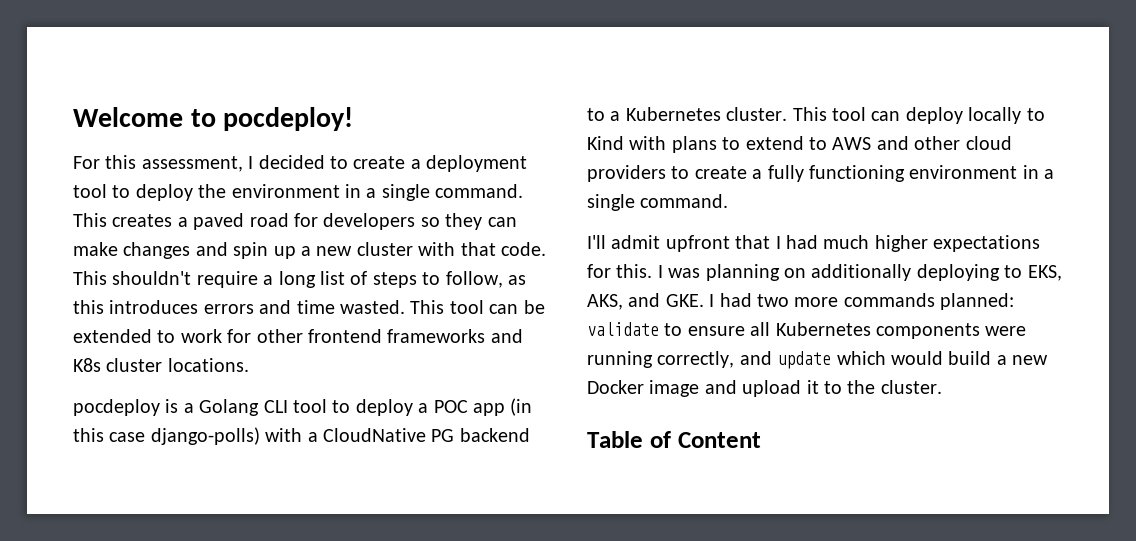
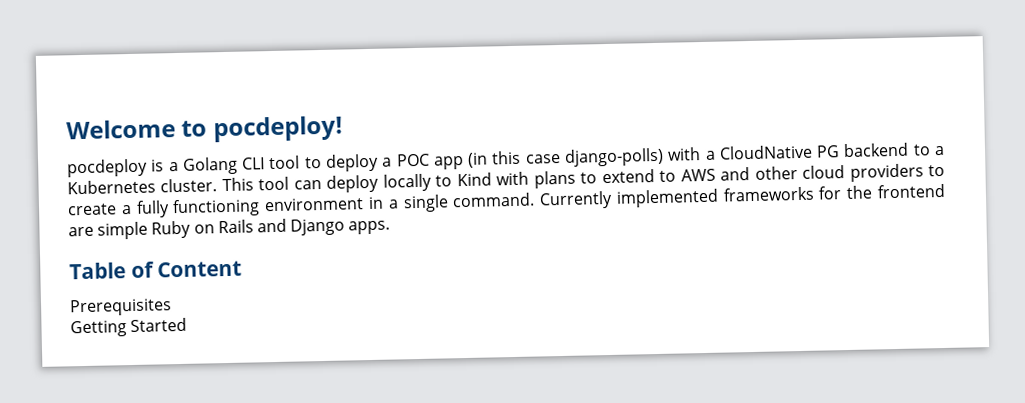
[73,155,528,172] [73,184,524,201] [73,213,517,230] [73,242,546,259] [73,271,526,288] [73,300,545,314] [73,329,523,343] [73,358,249,372] // For this assessment, I decided to create a deployment tool to deploy the environment in a single command. This creates a paved road for developers so they can make changes and spin up a new cluster with that code. This shouldn't require a long list of steps to follow, as this introduces errors and time wasted. This tool can be extended to work for other frontend frameworks and K8s cluster locations. -> (343, 129) none
[587,235,1041,252] [587,264,1062,281] [587,293,1015,310] [587,322,1027,339] [587,351,1049,369] [587,380,942,397] // I'll admit upfront that I had much higher expectations for this. I was planning on additionally deploying to EKS, AKS, and GKE. I had two more commands planned: validate to ensure all Kubernetes components were running correctly, and update which would build a new Docker image and upload it to the cluster. -> [539,183,946,210] [68,218,391,240] Currently implemented frameworks for the frontend are simple Ruby on Rails and Django apps.
(761, 440) none -> [69,298,172,317] [70,317,188,338] // Prerequisites // Getting Started

